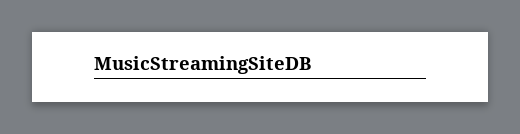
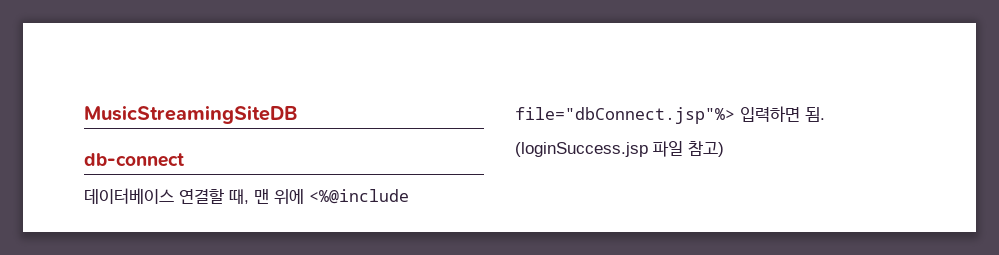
(311, 65) none -> [84,153,184,167] [84,188,409,205] [515,106,825,124] [515,141,724,157] // db-connect // 데이터베이스 연결할 때, 맨 위에 <%@include file="dbConnect.jsp"%> 입력하면 됨. // (loginSuccess.jsp 파일 참고)

